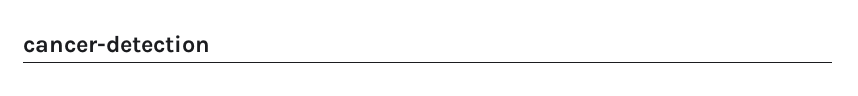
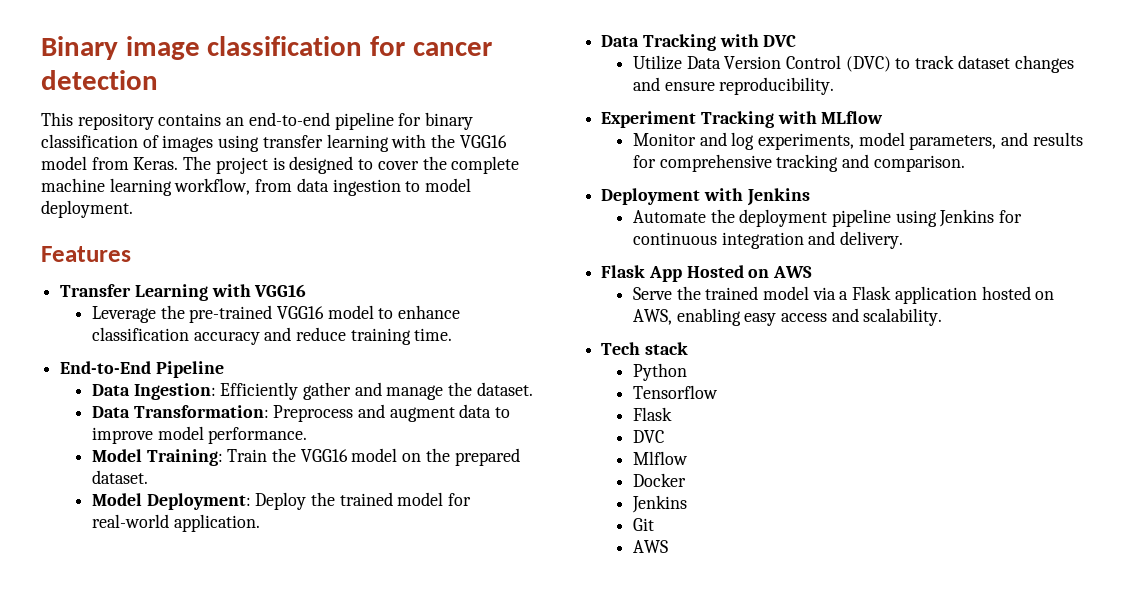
[23,35,210,53] cancer-detection -> [41,36,492,60] [41,70,158,90] [41,112,474,130] [41,134,507,152] [41,156,520,174] [41,178,472,196] [41,200,133,218] [41,246,131,262] [60,284,307,301] [91,305,461,323] [91,327,453,345] [60,361,224,378] [91,382,533,400] [91,404,511,422] [91,426,308,444] [91,448,520,466] [91,470,148,484] [91,492,472,510] [91,514,260,532] [601,34,797,51] [632,55,1074,73] [632,77,835,95] [601,111,884,128] [632,132,1083,150] [632,154,965,172] [601,188,810,206] [632,209,1023,227] [632,231,903,249] [601,265,813,282] [632,286,1055,304] [632,308,943,326] [601,342,688,355] [632,363,687,381] [632,385,718,399] [632,407,672,421] [632,430,664,443] [632,451,688,465] [632,473,686,487] [631,495,687,513] [632,518,654,531] [632,540,668,553] Binary image classification for cancer detection // This repository contains an end-to-end pipeline for binary classification of images using transfer learning with the VGG16 model from Keras. The project is designed to cover the complete machine learning workflow, from data ingestion to model deployment. // Features // Transfer Learning with VGG16 // Leverage the pre-trained VGG16 model to enhance classification accuracy and reduce training time. // End-to-End Pipeline // Data Ingestion: Efficiently gather and manage the dataset. // Data Transformation: Preprocess and augment data to improve model performance. // Model Training: Train the VGG16 model on the prepared dataset. // Model Deployment: Deploy the trained model for real-world application. // Data Tracking with DVC // Utilize Data Version Control (DVC) to track dataset changes and ensure reproducibility. // Experiment Tracking with MLflow // Monitor and log experiments, model parameters, and results for comprehensive tracking and comparison. // Deployment with Jenkins // Automate the deployment pipeline using Jenkins for continuous integration and delivery. // Flask App Hosted on AWS // Serve the trained model via a Flask application hosted on AWS, enabling easy access and scalability. // Tech stack // Python // Tensorflow // Flask // DVC // Mlflow // Docker // Jenkins // Git // AWS

